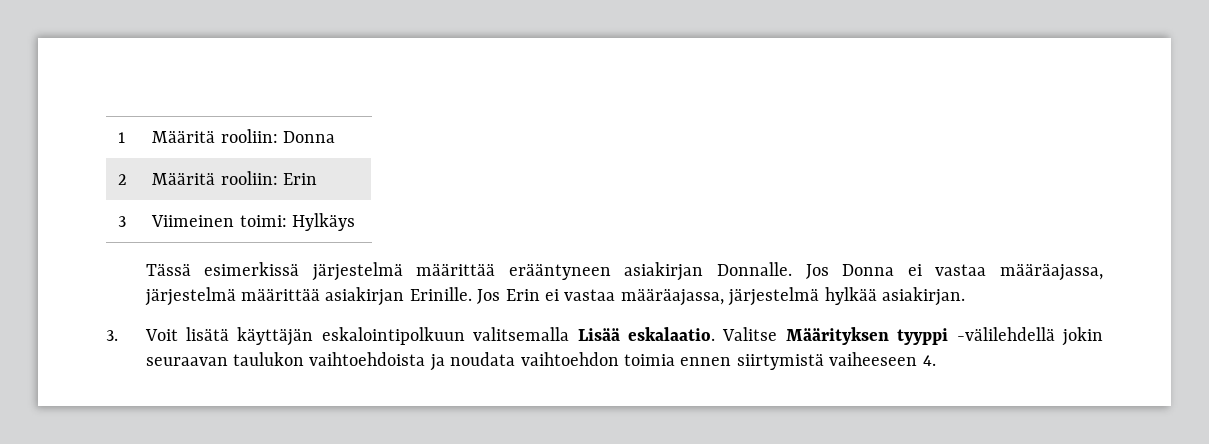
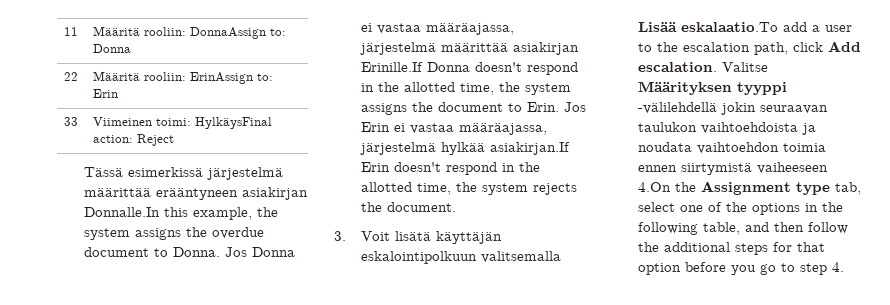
[118,132,126,143] [152,129,278,143] 1 | Määritä rooliin: -> [64,27,79,36] [93,26,287,39] 11 | Määritä rooliin: DonnaAssign to:
[118,174,128,185] [152,171,278,185] 2 | Määritä rooliin: -> [64,72,79,81] [93,71,274,84] 22 | Määritä rooliin: ErinAssign to:
[118,216,127,227] 3 -> [64,117,79,126] 33
[292,213,356,231] Hylkäys -> [195,117,273,129] [93,134,175,146] HylkäysFinal action: Reject
[717,262,793,276] Donnalle. -> [83,207,278,220] [83,227,264,240] [83,247,220,257] Donnalle.In this example, the system assigns the overdue document to Donna.
[409,287,472,301] Erinille. -> [360,62,578,75] [360,82,571,95] [360,102,559,115] Erinille.If Donna doesn't respond in the allotted time, the system assigns the document to Erin.
[881,287,965,306] asiakirjan. -> [489,142,570,155] [360,162,540,175] [360,182,577,195] [360,202,456,212] asiakirjan.If Erin doesn't respond in the allotted time, the system rejects the document.
[627,327,715,341] eskalaatio. -> [680,22,852,32] [637,41,861,55] [637,62,717,72] eskalaatio.To add a user to the escalation path, click Add escalation.
(918, 359) none -> [637,181,861,195] [637,202,843,215] [637,222,848,235] [637,242,825,255] [637,262,827,275] 4.On the Assignment type tab, select one of the options in the following table, and then follow the additional steps for that option before you go to step

